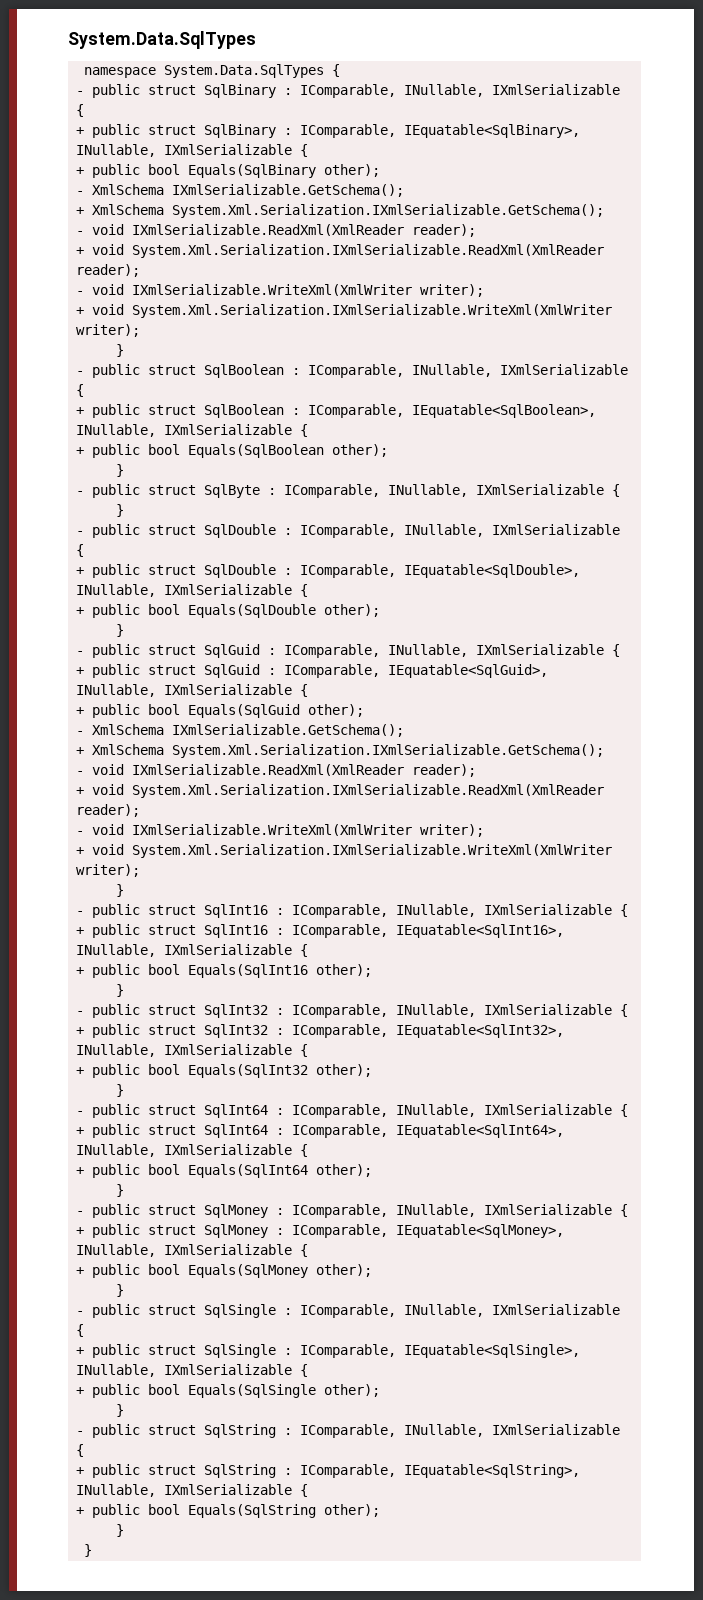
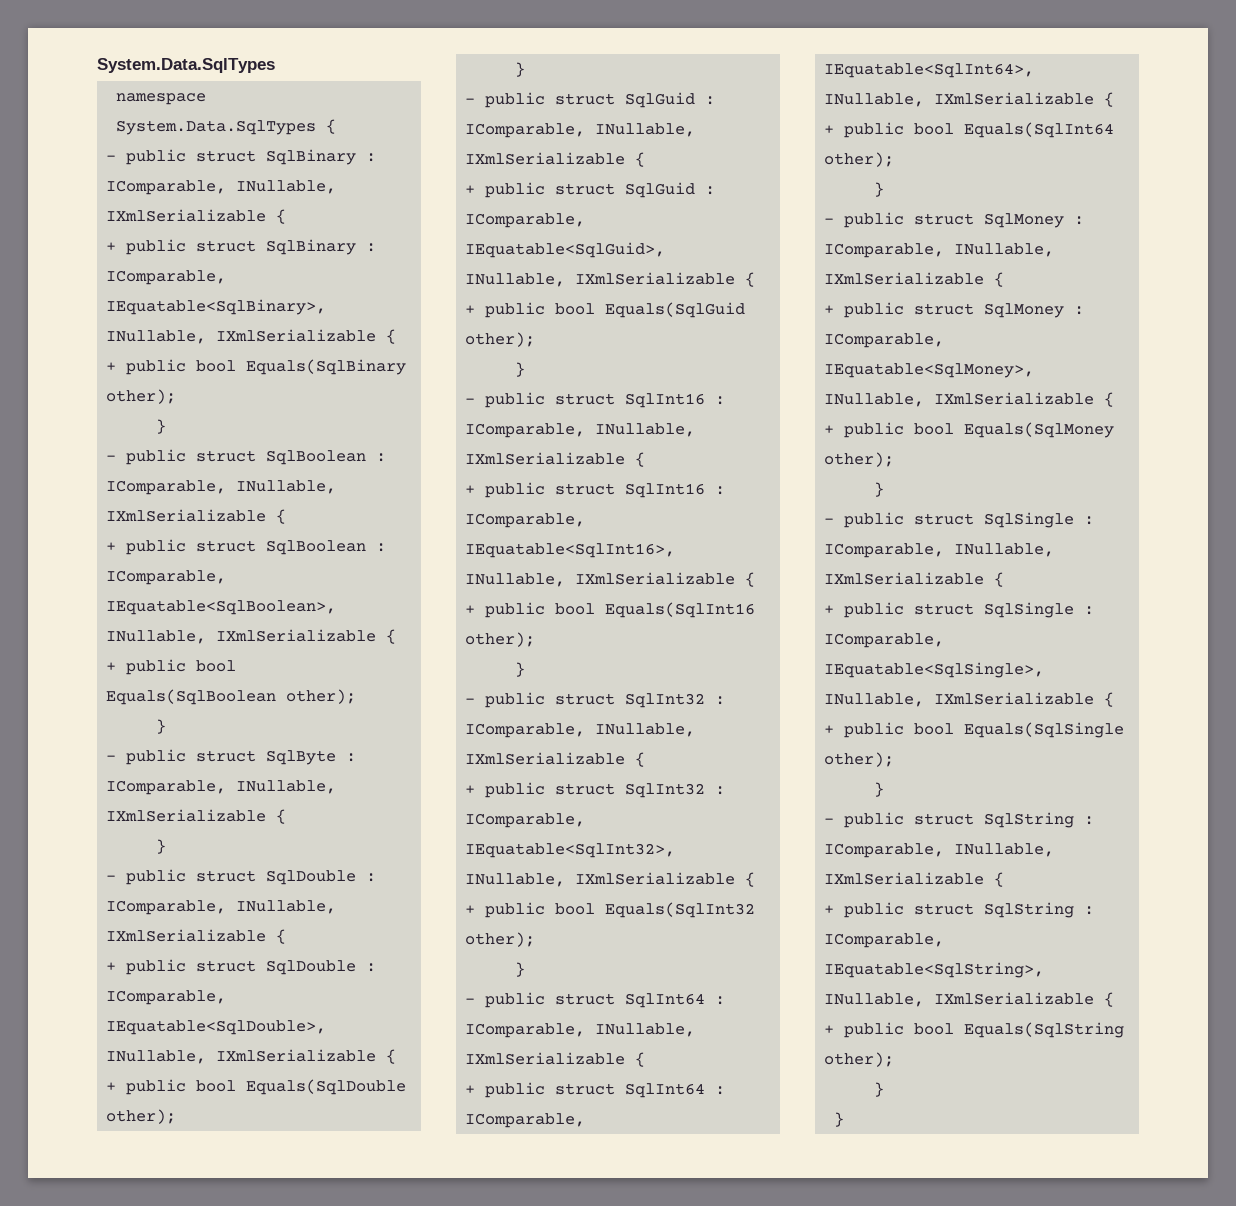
[76,184,405,197] [76,204,605,218] [76,224,477,237] [76,244,605,258] [76,264,141,277] [76,284,485,297] [76,304,613,318] [76,324,141,337] // - XmlSchema IXmlSerializable.GetSchema(); // + XmlSchema System.Xml.Serialization.IXmlSerializable.GetSchema(); // - void IXmlSerializable.ReadXml(XmlReader reader); // + void System.Xml.Serialization.IXmlSerializable.ReadXml(XmlReader reader); // - void IXmlSerializable.WriteXml(XmlWriter writer); // + void System.Xml.Serialization.IXmlSerializable.WriteXml(XmlWriter writer); -> (176, 396) none
[76,724,405,737] [76,744,605,758] [76,764,477,777] [76,784,605,798] [76,804,141,817] [76,824,485,837] [76,844,613,858] [76,864,141,877] // - XmlSchema IXmlSerializable.GetSchema(); // + XmlSchema System.Xml.Serialization.IXmlSerializable.GetSchema(); // - void IXmlSerializable.ReadXml(XmlReader reader); // + void System.Xml.Serialization.IXmlSerializable.ReadXml(XmlReader reader); // - void IXmlSerializable.WriteXml(XmlWriter writer); // + void System.Xml.Serialization.IXmlSerializable.WriteXml(XmlWriter writer); -> (535, 339) none

